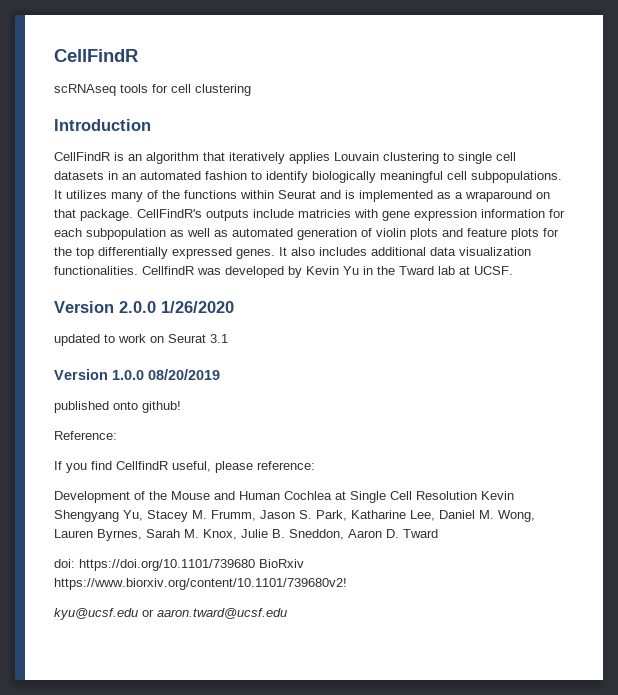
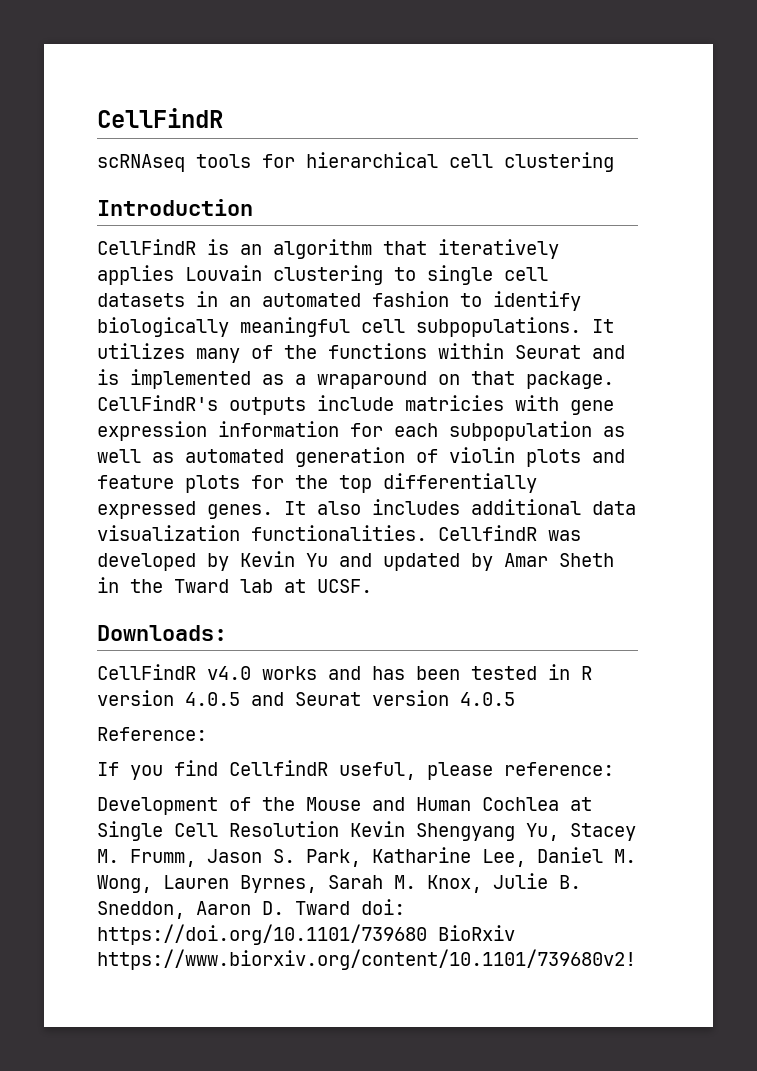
(168, 88) none -> [306,152,438,168] hierarchical
(359, 270) none -> [339,553,614,571] and updated by Amar Sheth
[54,301,234,313] [54,334,228,346] [54,369,220,380] [54,401,181,413] Version 2.0.0 1/26/2020 // updated to work on Seurat 3.1 // Version 1.0.0 08/20/2019 // published onto github! -> [97,625,227,641] [97,664,592,680] [97,690,515,706] Downloads: // CellFindR v4.0 works and has been tested in R version 4.0.5 and Seurat version 4.0.5
(438, 533) // -> (350, 908) none
[54,608,287,620] // kyu@ucsf.edu or aaron.tward@ucsf.edu -> (636, 959) none

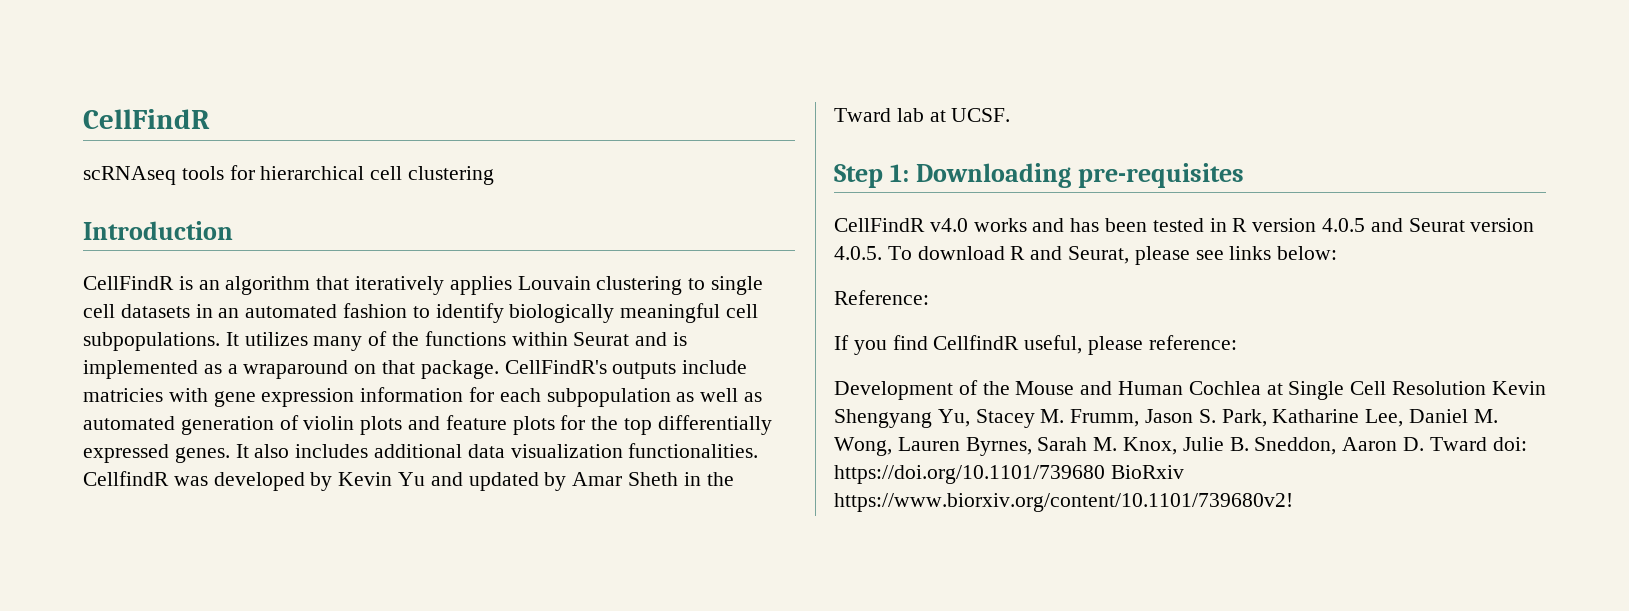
[97,625,227,641] Downloads: -> [834,163,1245,188] Step 1: Downloading pre-requisites
[460,692,515,706] 4.0.5 -> [834,246,1338,265] 4.0.5. To download R and Seurat, please see links below:

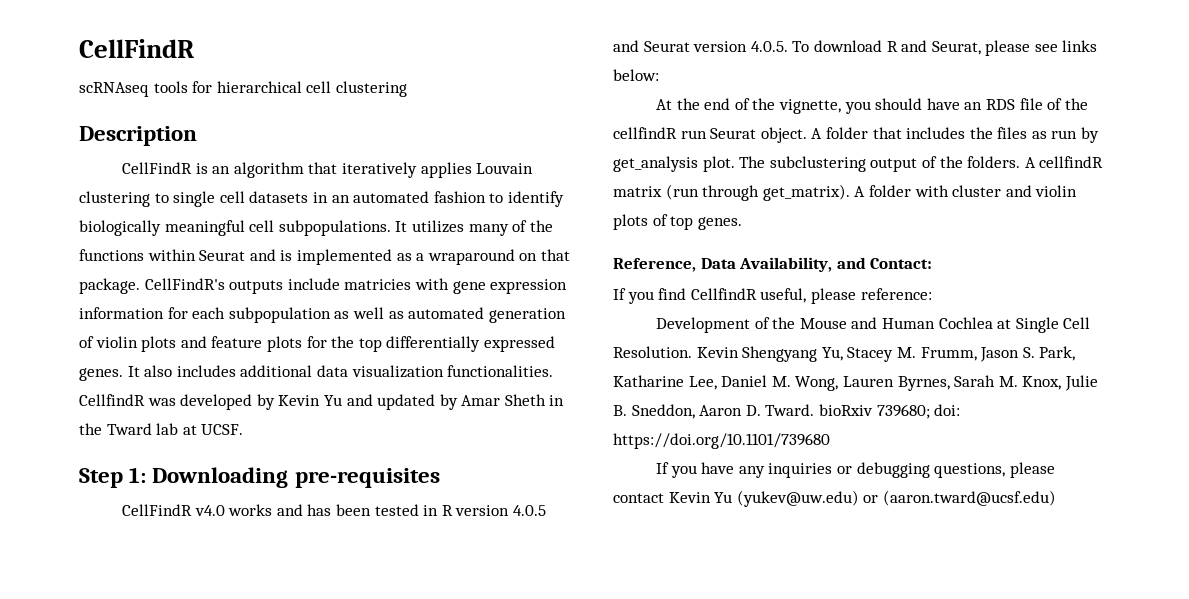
[83,221,233,240] Introduction -> [79,126,197,146] Description
[834,290,929,305] Reference: -> [656,98,1088,114] [613,127,1100,143] [613,156,1104,172] [613,184,1078,201] [613,214,742,230] [613,257,933,272] At the end of the vignette, you should have an RDS file of the cellfindR run Seurat object. A folder that includes the files as run by get_analysis plot. The subclustering output of the folders. A cellfindR matrix (run through get_matrix). A folder with cluster and violin plots of top genes. // Reference, Data Availability, and Contact:
[1392,381,1487,395] Resolution -> [613,346,692,358] Resolution.
[1429,437,1487,451] Tward -> [765,404,930,419] Tward. bioRxiv 739680;
[1110,465,1184,479] [834,493,1293,512] BioRxiv https://www.biorxiv.org/content/10.1101/739680v2! -> [656,462,1055,478] [613,490,1056,507] // If you have any inquiries or debugging questions, please contact Kevin Yu (yukev@uw.edu) or (aaron.tward@ucsf.edu)

